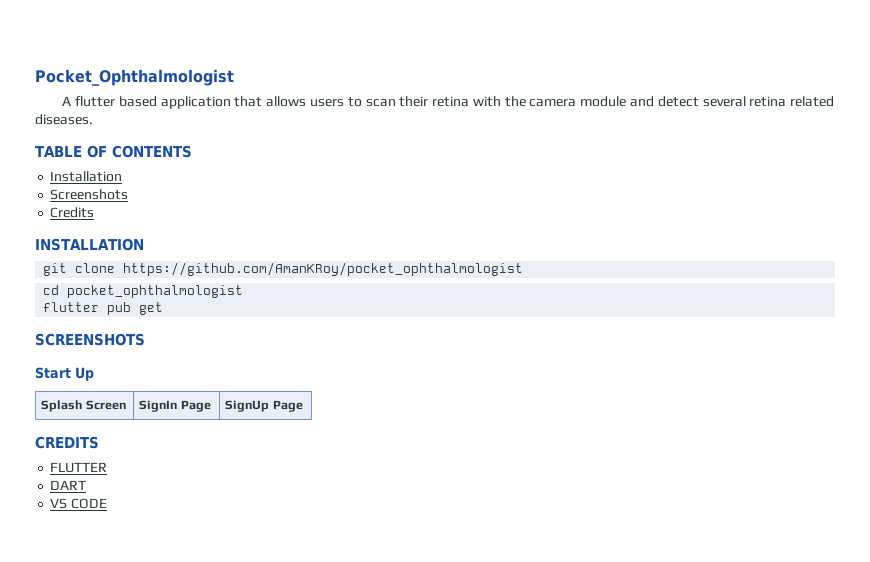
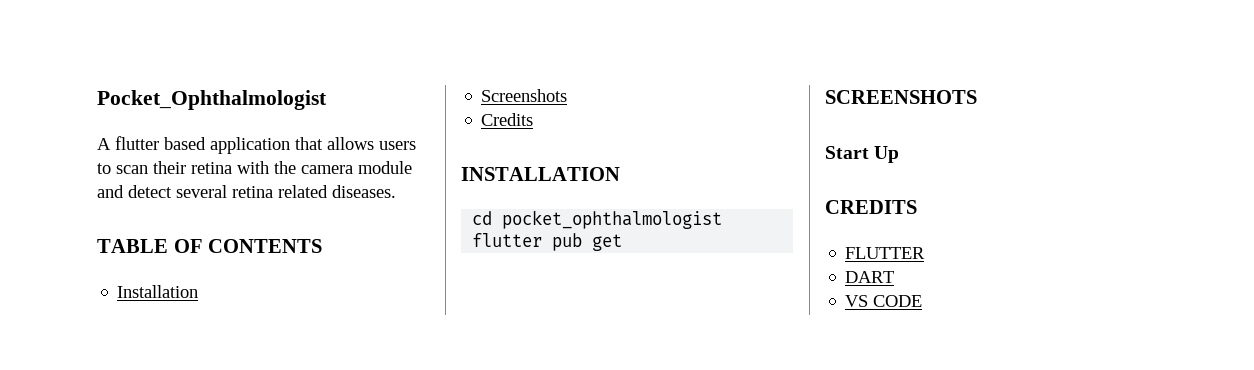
[43,262,524,276] // git clone https://github.com/AmanKRoy/pocket_ophthalmologist -> (620, 174) none
[41,400,126,412] [139,400,211,412] [225,400,303,412] // Splash Screen | SignIn Page | SignUp Page -> (900, 154) none

